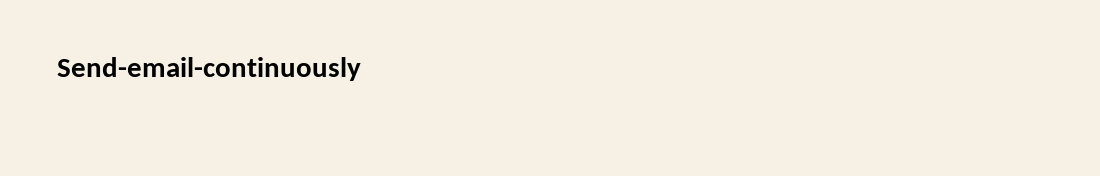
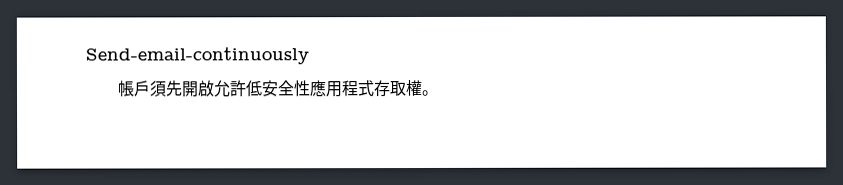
(361, 69) none -> [116,79,439,98] // 帳戶須先開啟允許低安全性應用程式存取權。

